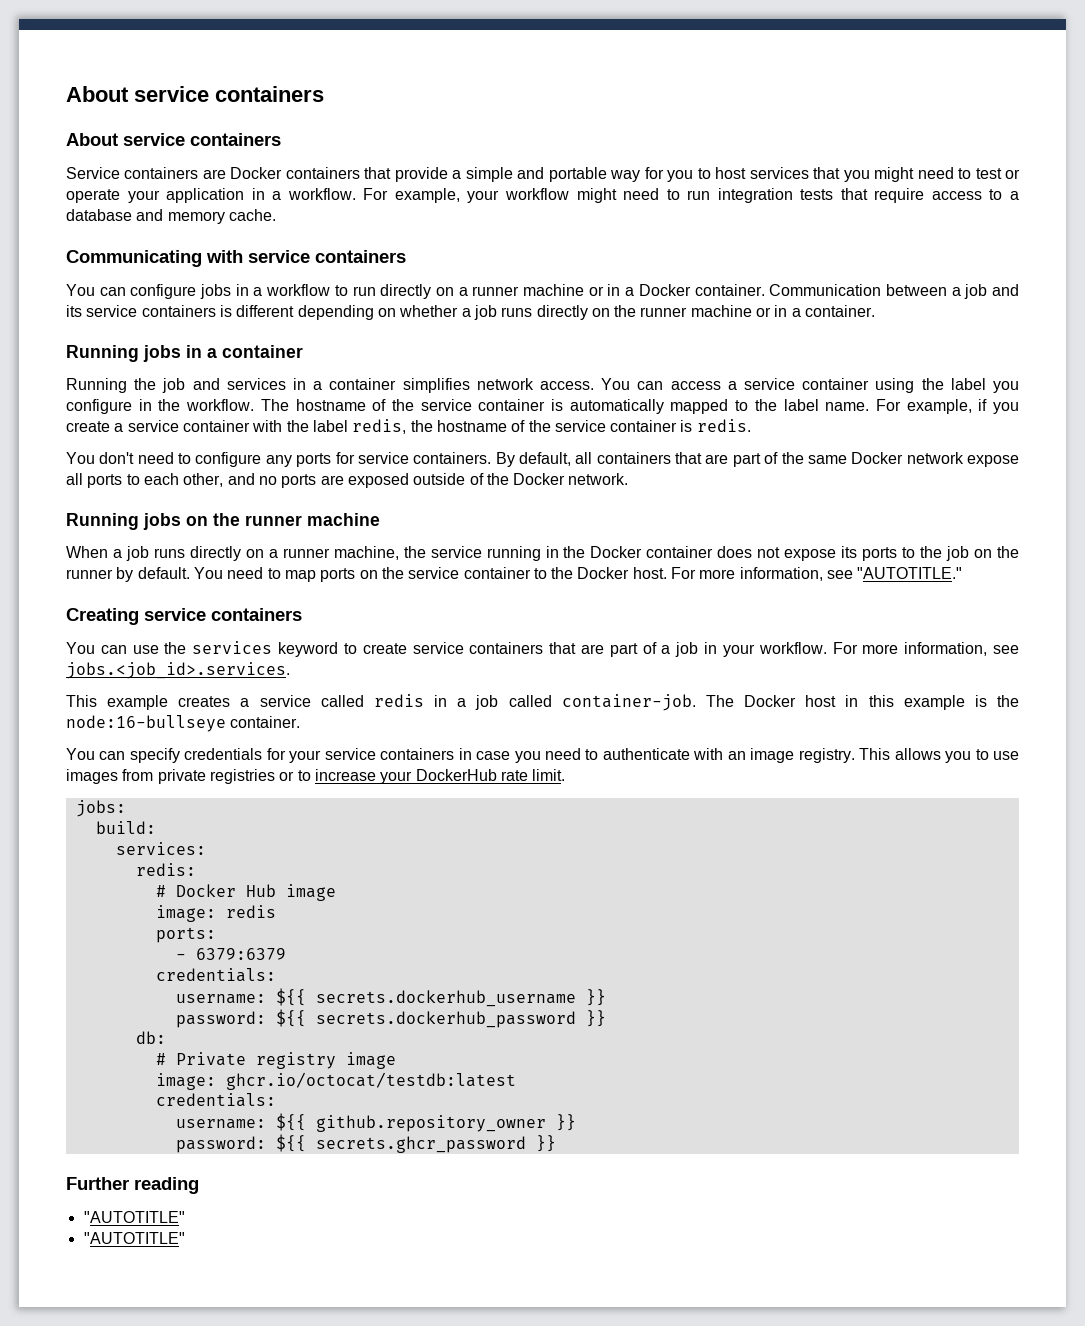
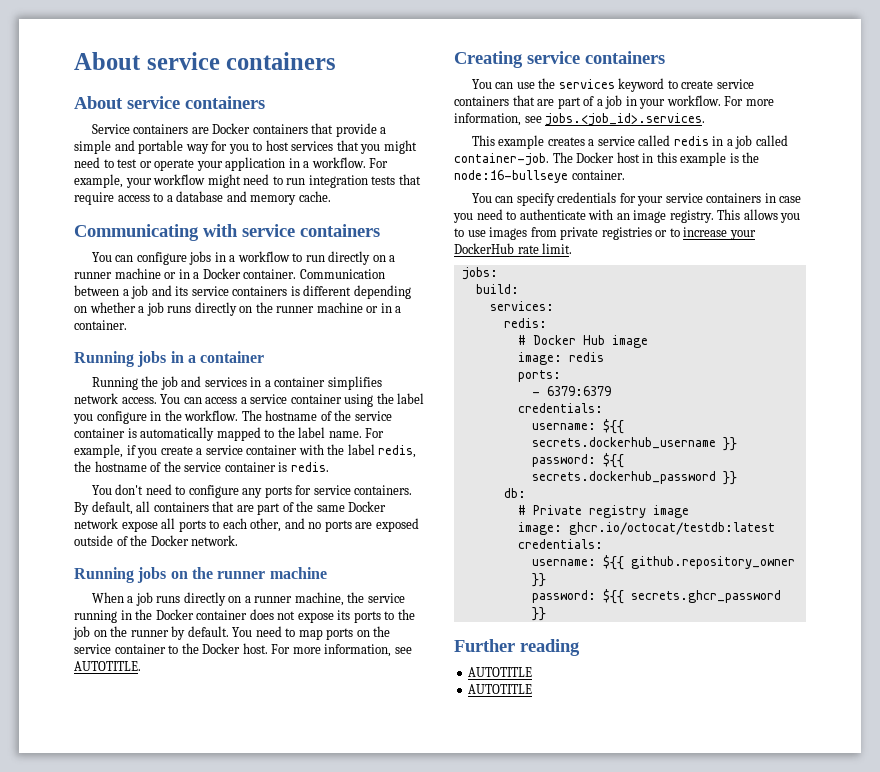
[857,567,963,579] "AUTOTITLE." -> [74,661,141,671] AUTOTITLE.
[83,1211,185,1223] [83,1232,185,1244] "AUTOTITLE" // "AUTOTITLE" -> [468,667,533,677] [468,684,533,694] AUTOTITLE // AUTOTITLE

